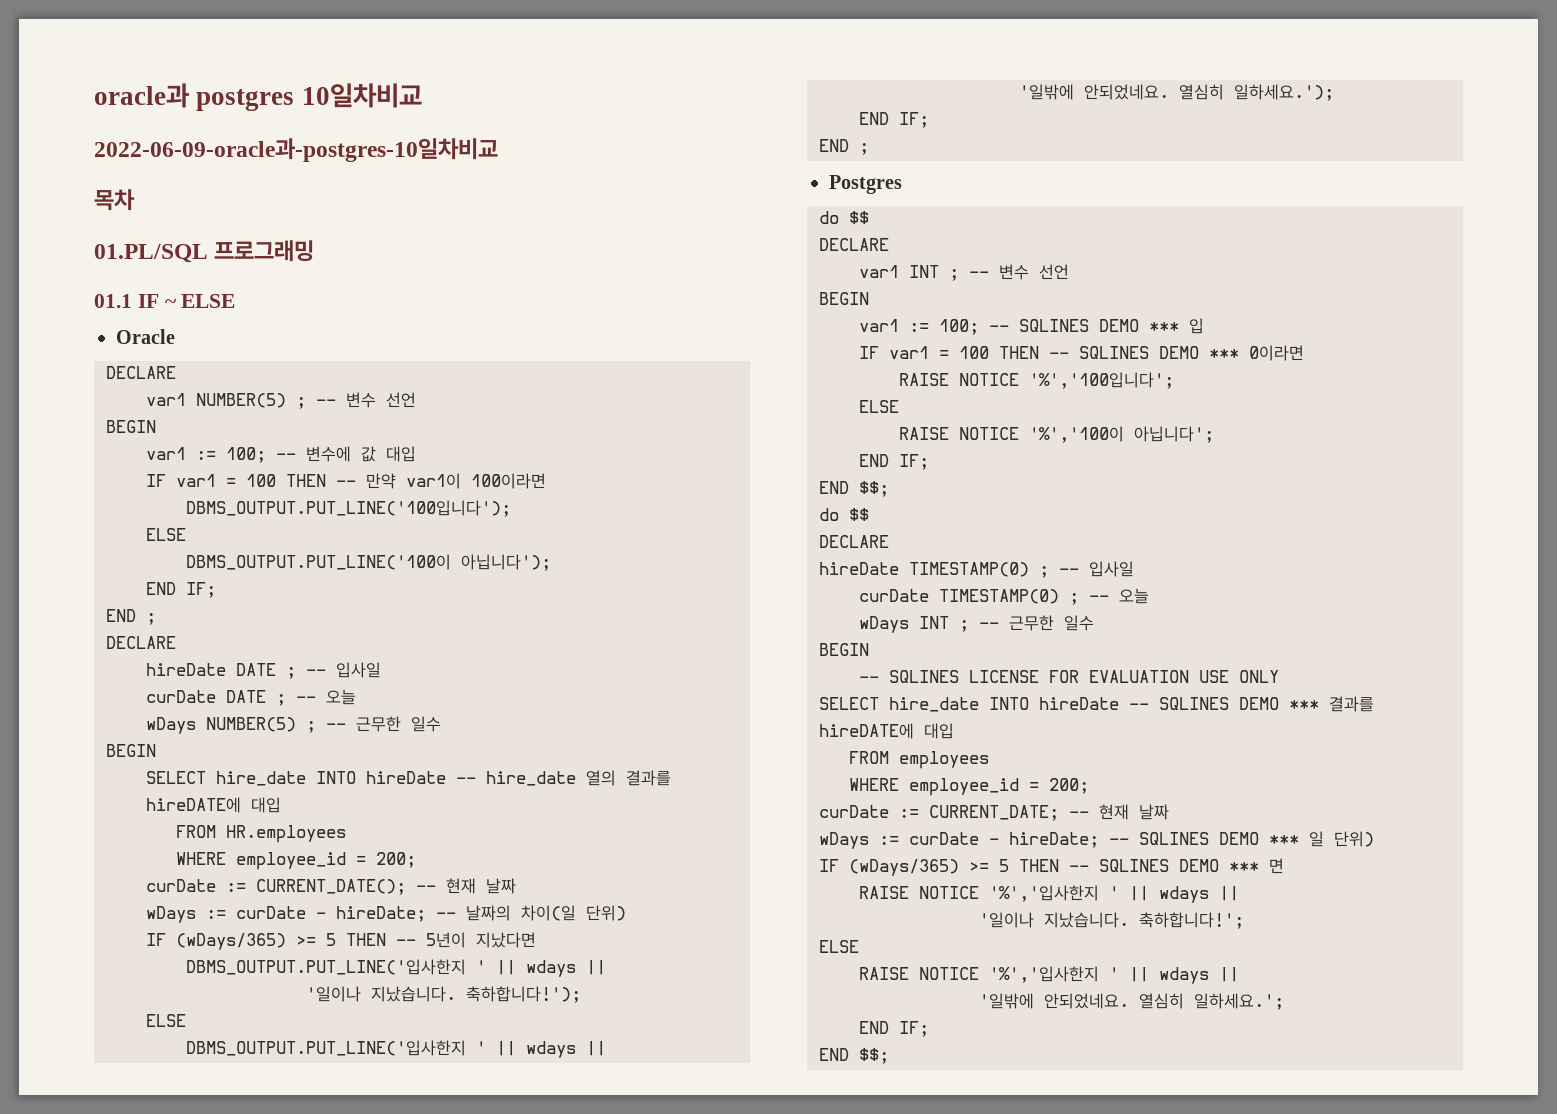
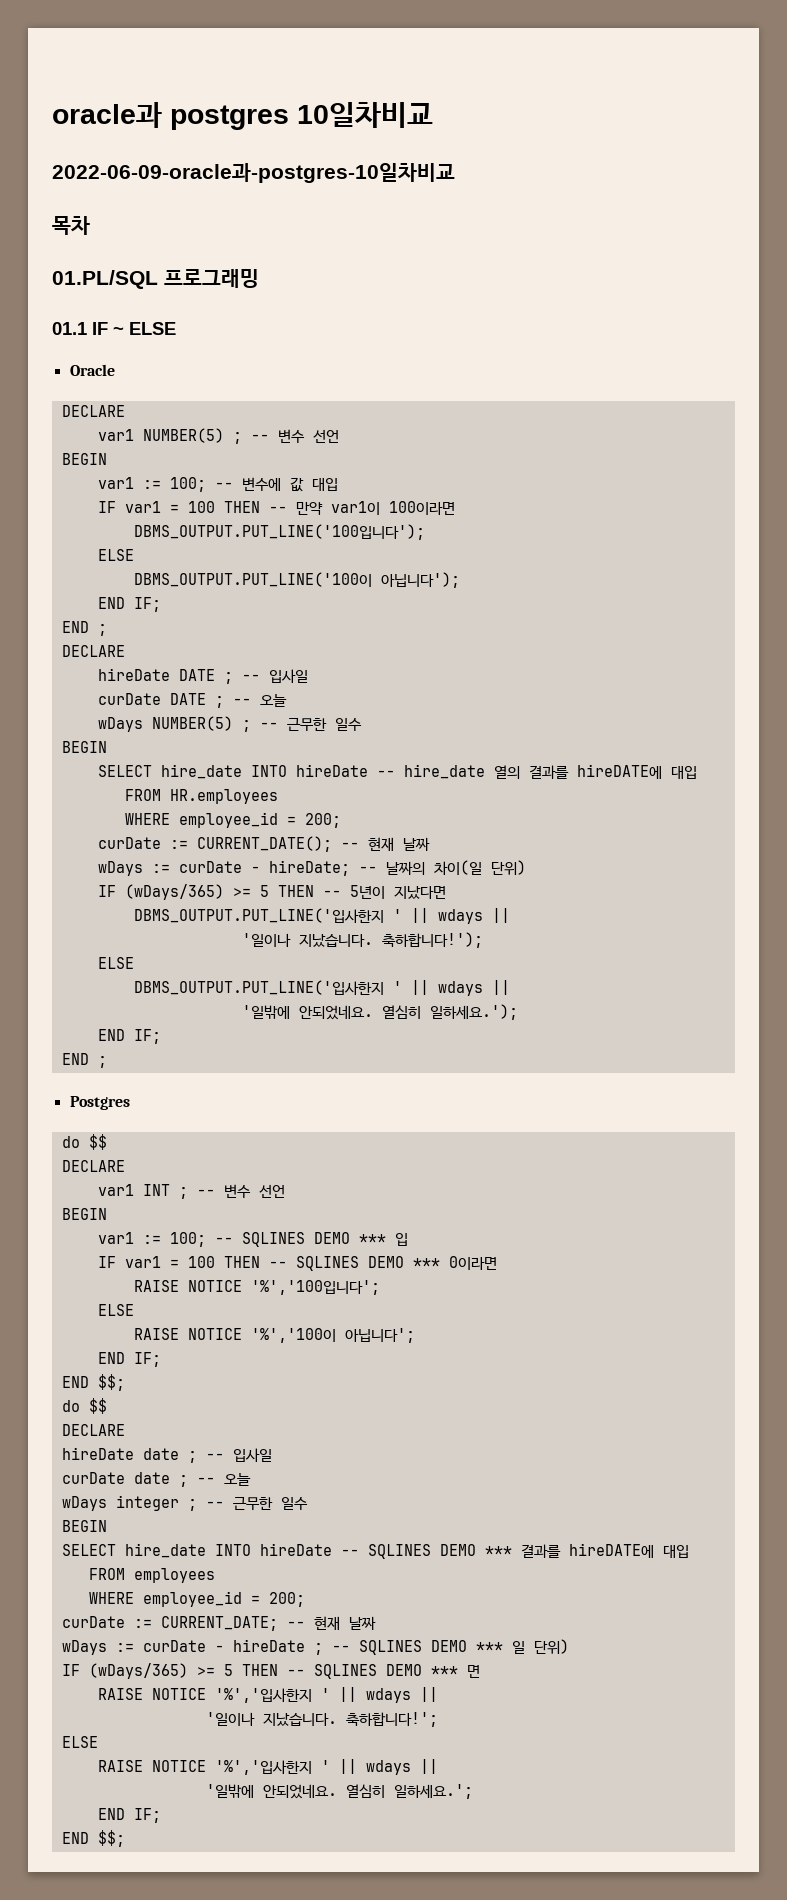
[909,561,1134,578] [859,588,1149,605] [859,615,1094,633] [819,643,869,656] [859,670,1279,683] TIMESTAMP(0) ; -- 입사일 // curDate TIMESTAMP(0) ; -- 오늘 // wDays INT ; -- 근무한 일수 // BEGIN // -- SQLINES LICENSE FOR EVALUATION USE ONLY -> [142,1448,272,1463] [61,1472,251,1487] [61,1495,308,1511] [61,1520,107,1532] date ; -- 입사일 // curDate date ; -- 오늘 // wDays integer ; -- 근무한 일수 // BEGIN
[1009,832,1099,848] hireDate; -> [232,1639,323,1655] hireDate ;

